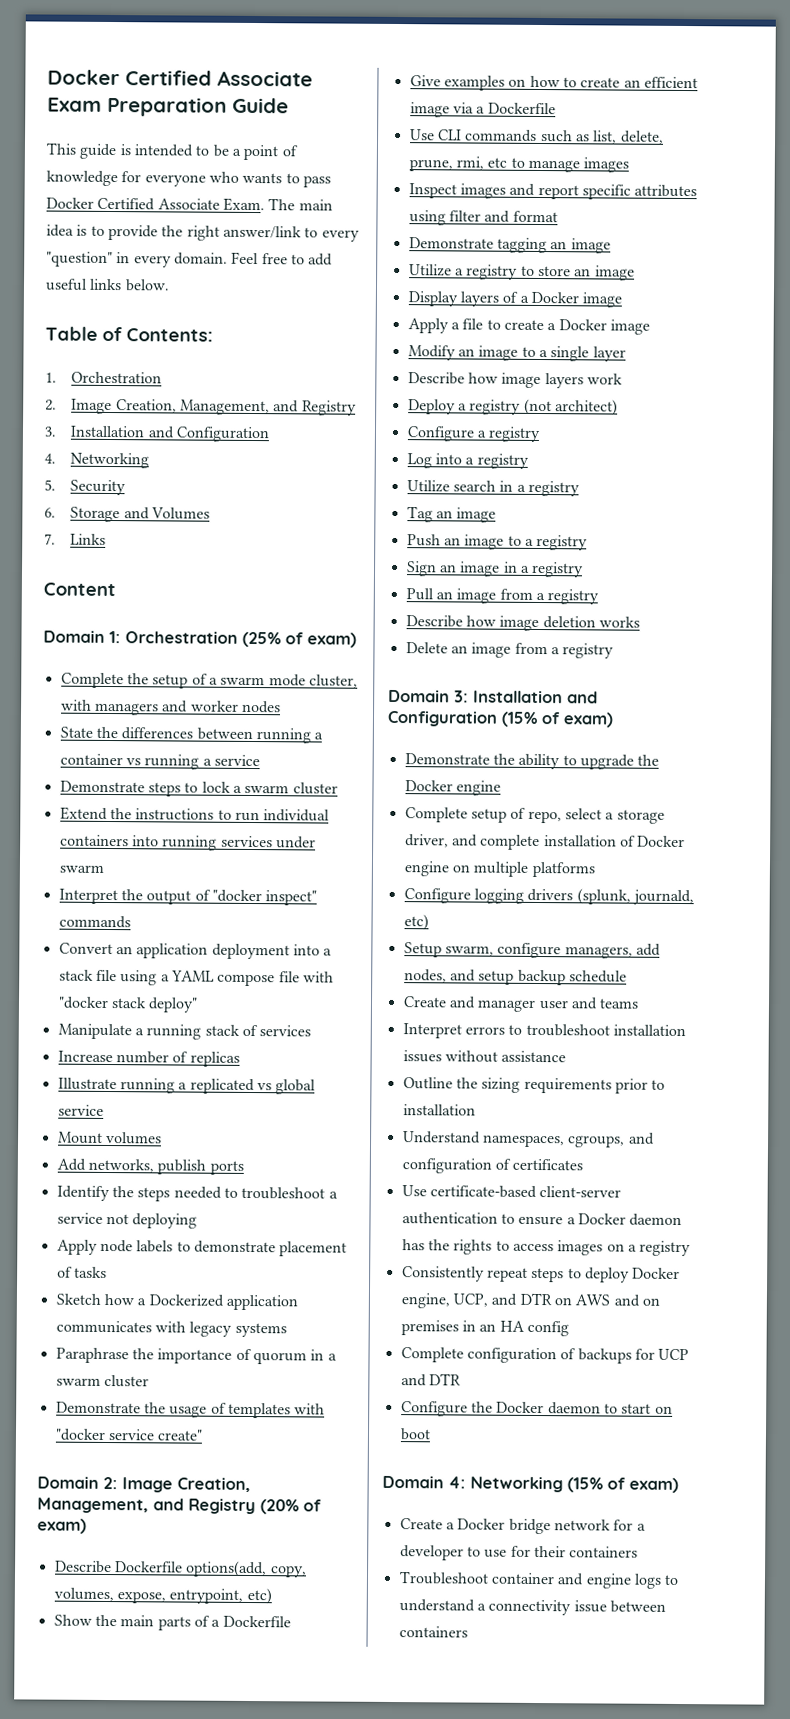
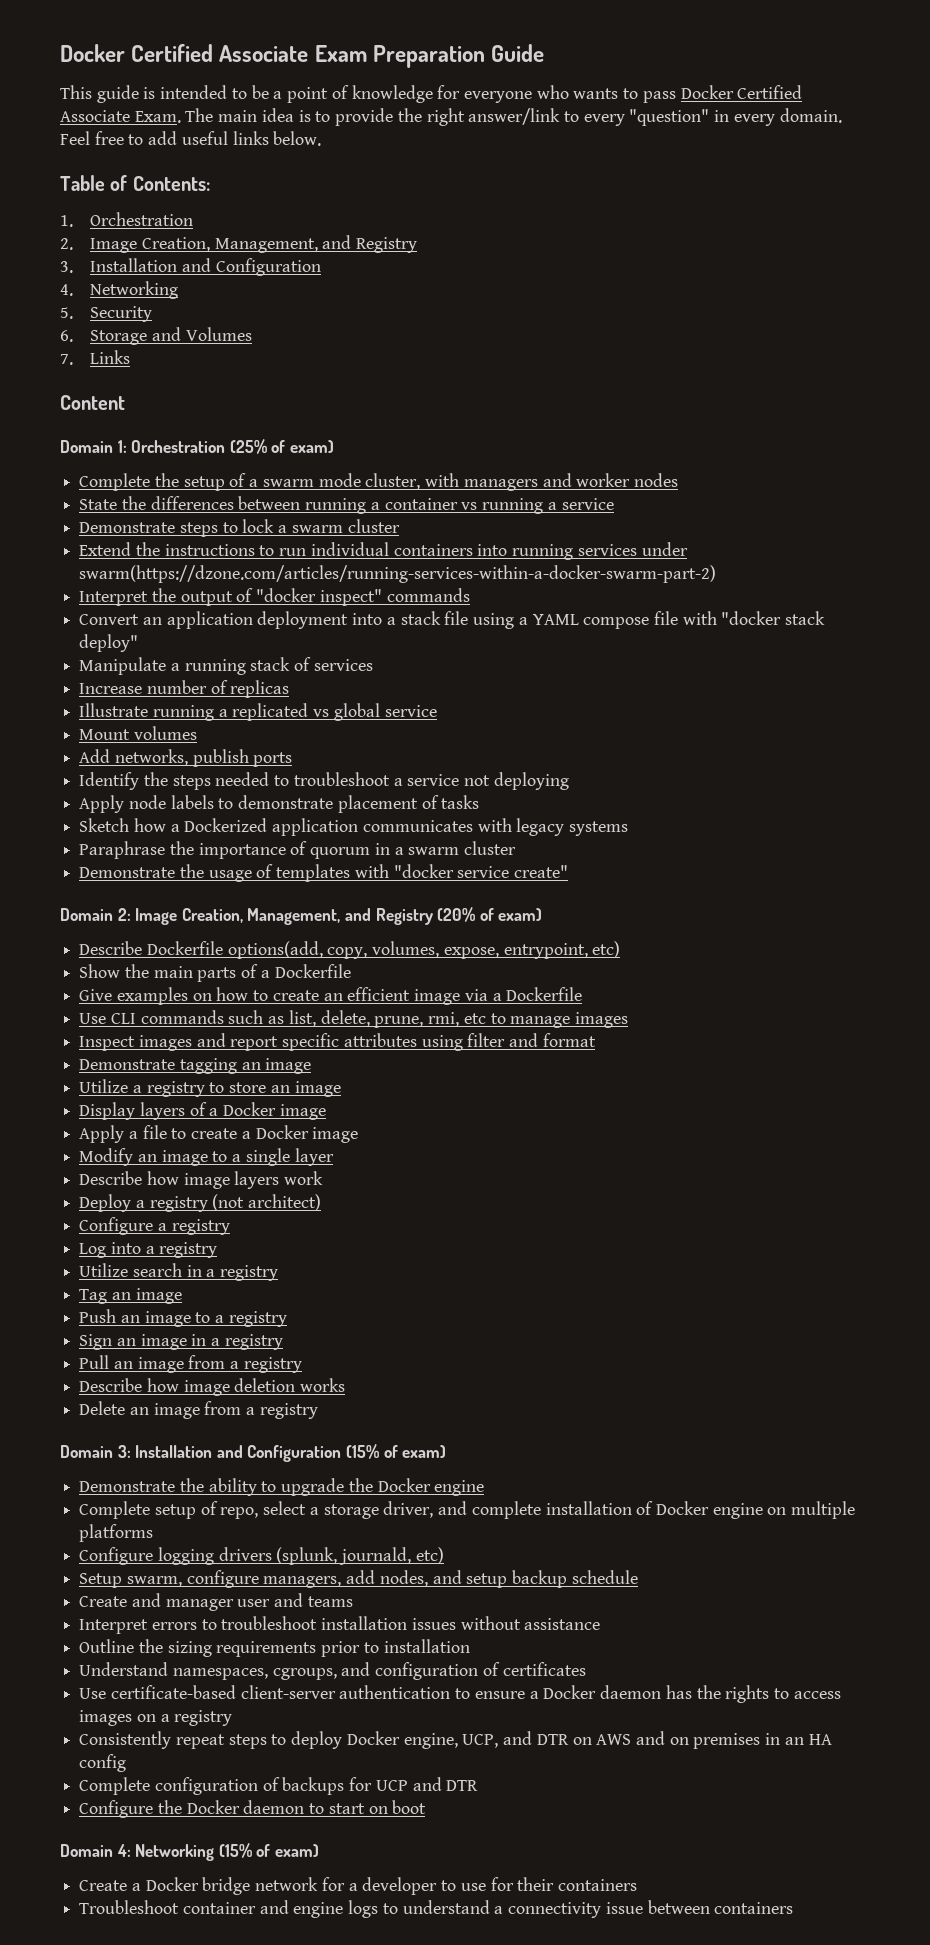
[58,864,104,873] swarm -> [79,565,717,583] swarm(https://dzone.com/articles/running-services-within-a-docker-swarm-part-2)

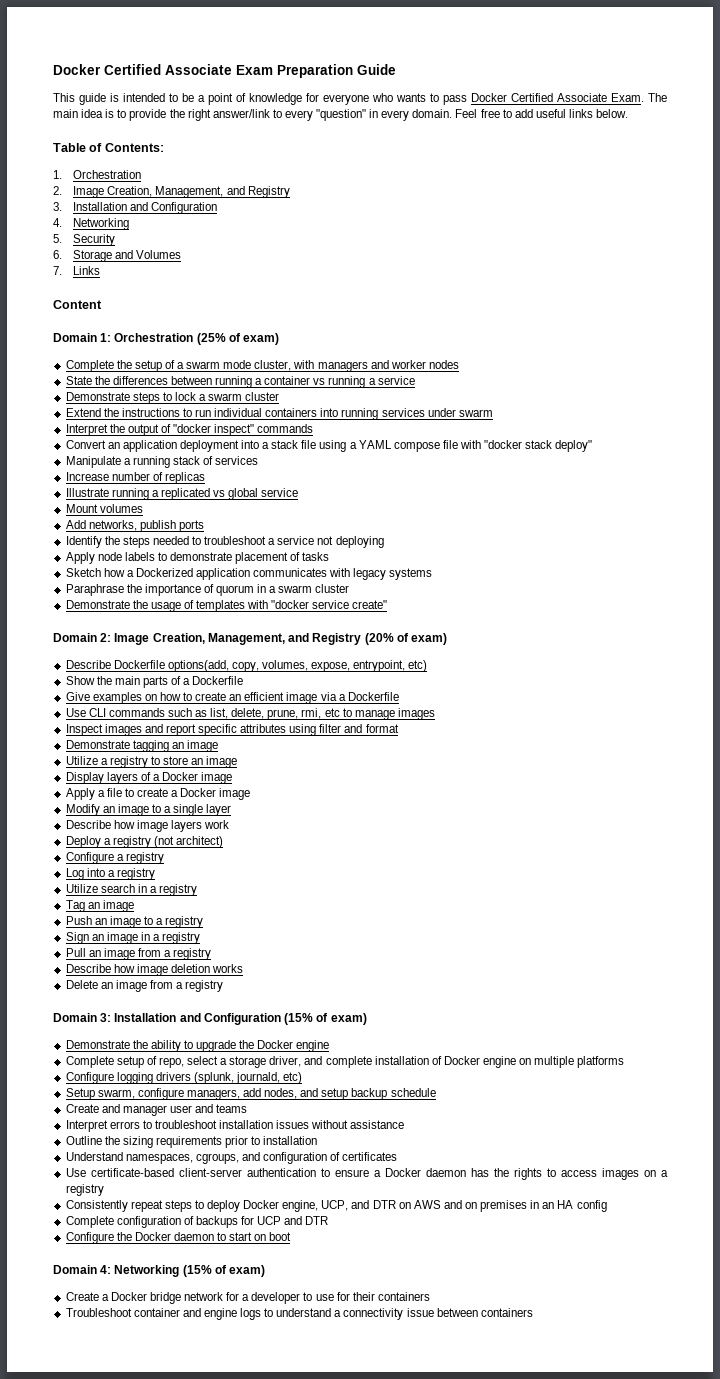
[79,565,717,583] swarm(https://dzone.com/articles/running-services-within-a-docker-swarm-part-2) -> [458,409,493,417] swarm

